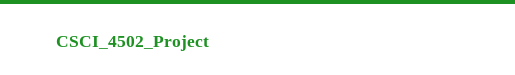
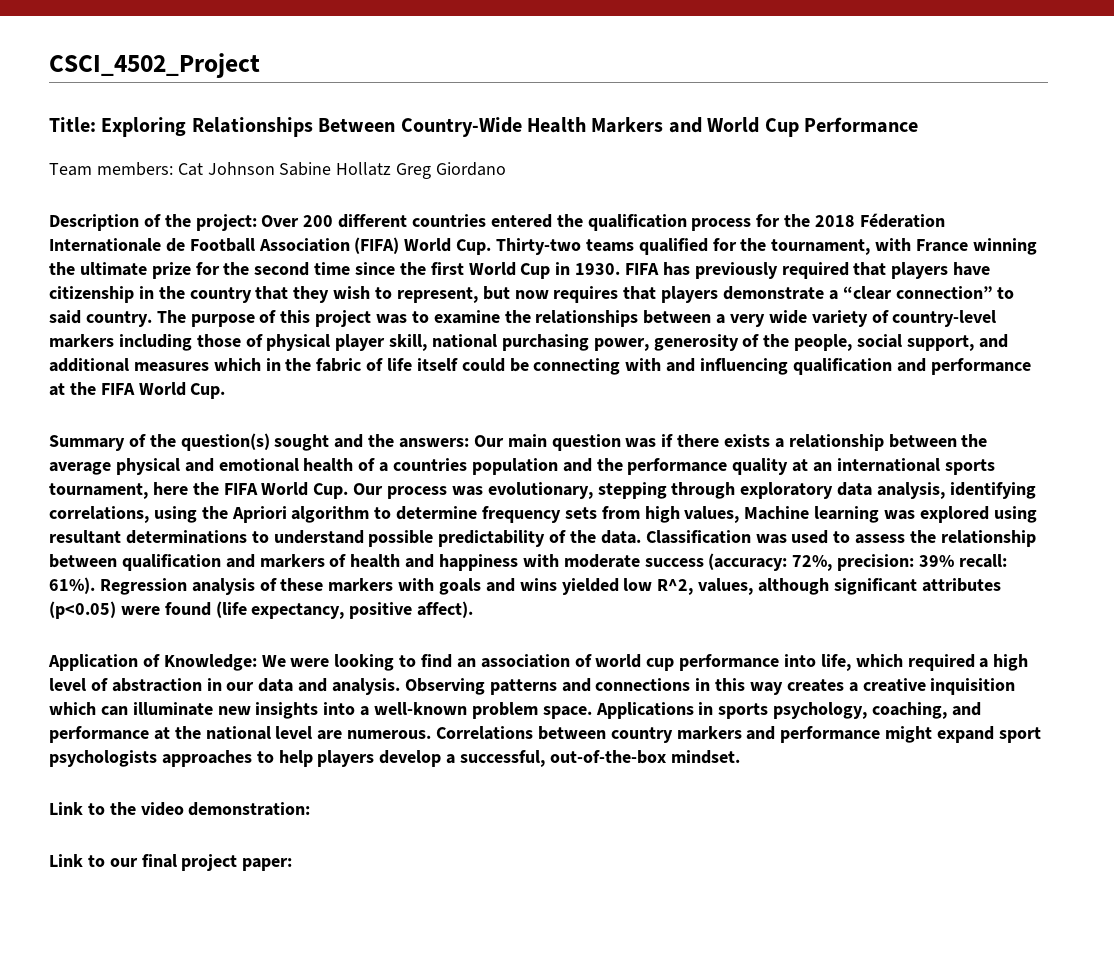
(209, 43) none -> [49,117,918,137] [49,162,507,179] [49,213,945,231] [49,237,1037,255] [49,262,991,279] [49,286,1015,303] [49,310,997,327] [49,334,1008,351] [49,358,1031,375] [49,382,226,399] [49,433,988,451] [49,458,995,475] [49,482,1036,499] [49,506,1037,523] [49,530,1036,547] [49,553,1007,571] [49,577,1001,595] [49,601,474,619] [48,654,1029,671] [49,678,1016,695] [49,702,981,719] [49,726,1041,743] [49,750,740,767] [49,802,311,816] [49,854,293,871] // Title: Exploring Relationships Between Country-Wide Health Markers and World Cup Performance // Team members: Cat Johnson Sabine Hollatz Greg Giordano // Description of the project: Over 200 different countries entered the qualification process for the 2018 Féderation Internationale de Football Association (FIFA) World Cup. Thirty-two teams qualified for the tournament, with France winning the ultimate prize for the second time since the first World Cup in 1930. FIFA has previously required that players have citizenship in the country that they wish to represent, but now requires that players demonstrate a “clear connection” to said country. The purpose of this project was to examine the relationships between a very wide variety of country-level markers including those of physical player skill, national purchasing power, generosity of the people, social support, and additional measures which in the fabric of life itself could be connecting with and influencing qualification and performance at the FIFA World Cup. // Summary of the question(s) sought and the answers: Our main question was if there exists a relationship between the average physical and emotional health of a countries population and the performance quality at an international sports tournament, here the FIFA World Cup. Our process was evolutionary, stepping through exploratory data analysis, identifying correlations, using the Apriori algorithm to determine frequency sets from high values, Machine learning was explored using resultant determinations to understand possible predictability of the data. Classification was used to assess the relationship between qualification and markers of health and happiness with moderate success (accuracy: 72%, precision: 39% recall: 61%). Regression analysis of these markers with goals and wins yielded low R^2, values, although significant attributes (p<0.05) were found (life expectancy, positive affect). // Application of Knowledge: We were looking to find an association of world cup performance into life, which required a high level of abstraction in our data and analysis. Observing patterns and connections in this way creates a creative inquisition which can illuminate new insights into a well-known problem space. Applications in sports psychology, coaching, and performance at the national level are numerous. Correlations between country markers and performance might expand sport psychologists approaches to help players develop a successful, out-of-the-box mindset. // Link to the video demonstration: // Link to our final project paper:

